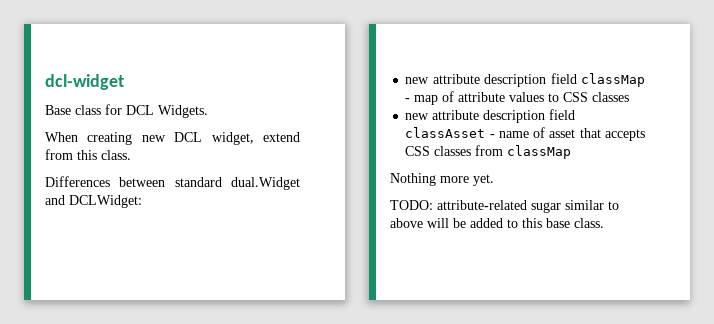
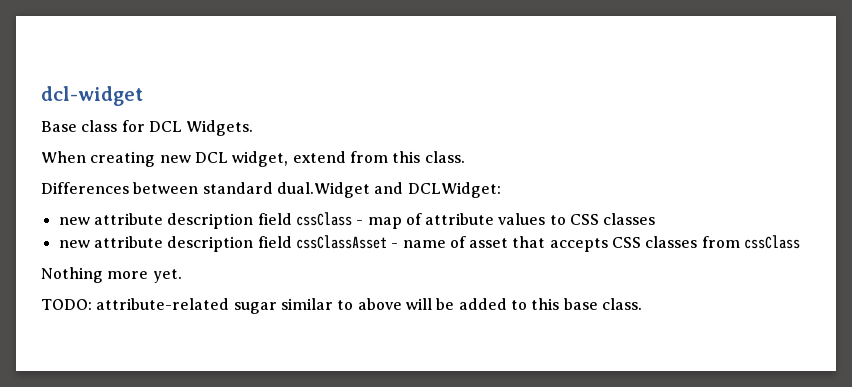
[581,73,645,87] classMap -> [295,212,352,226] cssClass
[405,127,486,138] classAsset -> [295,235,387,249] cssClassAsset
[507,145,572,159] classMap -> [744,235,801,249] cssClass

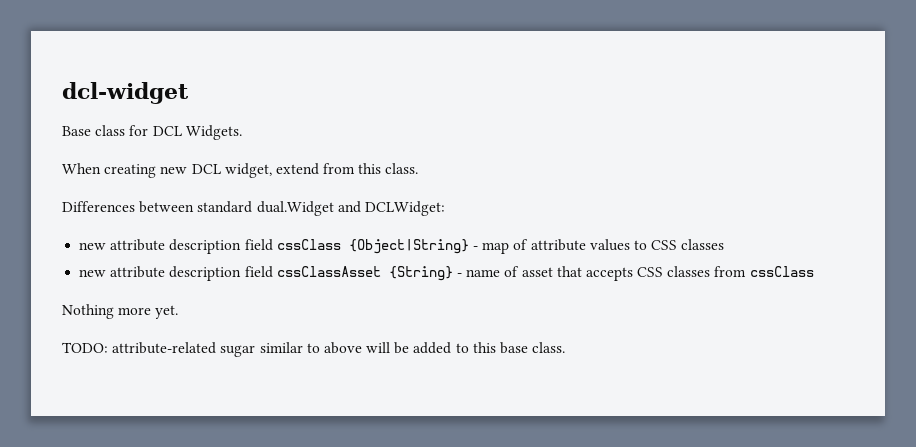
(352, 219) none -> [348,239,469,254] {Object|String}
(387, 242) none -> [388,266,453,281] {String}

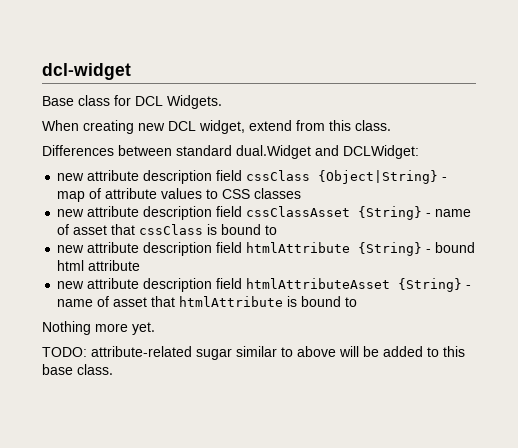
[585,266,814,281] accepts CSS classes from cssClass -> [139,224,278,235] [57,242,476,256] [57,260,141,271] [57,278,472,292] [57,296,358,307] cssClass is bound to // new attribute description field htmlAttribute {String} - bound html attribute // new attribute description field htmlAttributeAsset {String} - name of asset that htmlAttribute is bound to

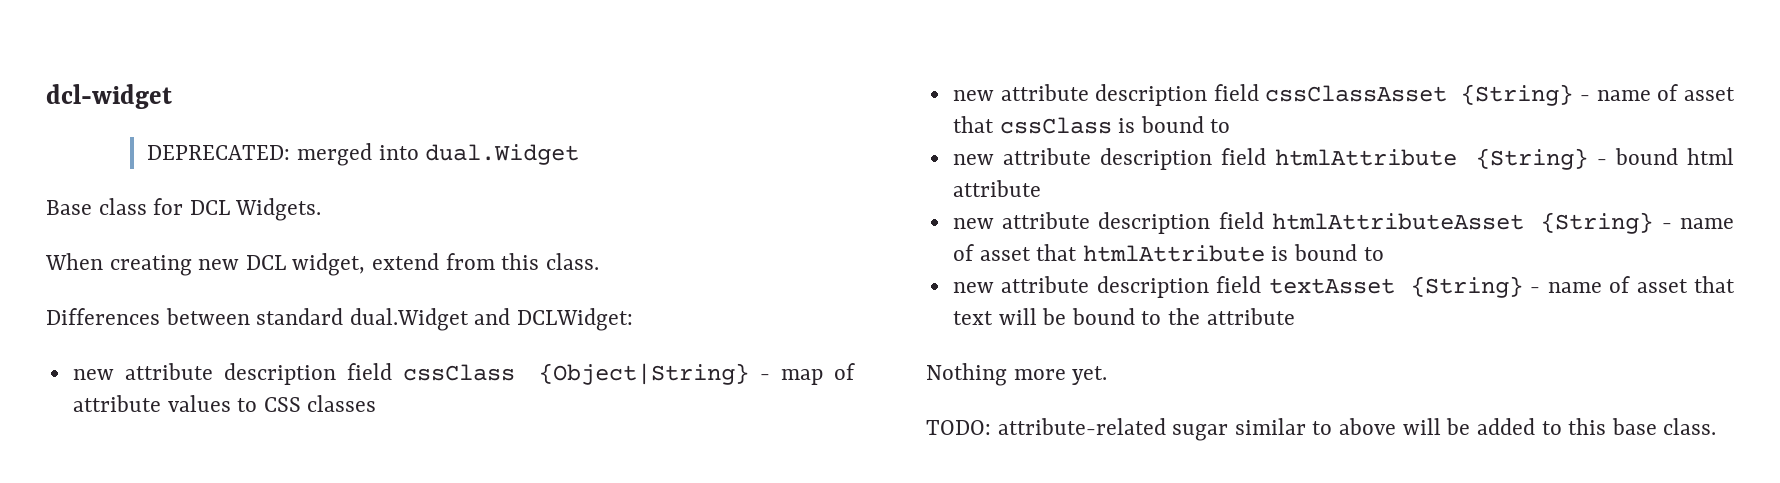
(131, 71) none -> [147,143,580,166] // DEPRECATED: merged into dual.Widget
(358, 302) none -> [952,276,1735,298] [952,308,1295,325] // new attribute description field textAsset {String} - name of asset that text will be bound to the attribute

